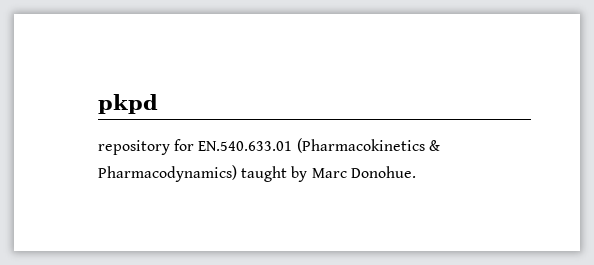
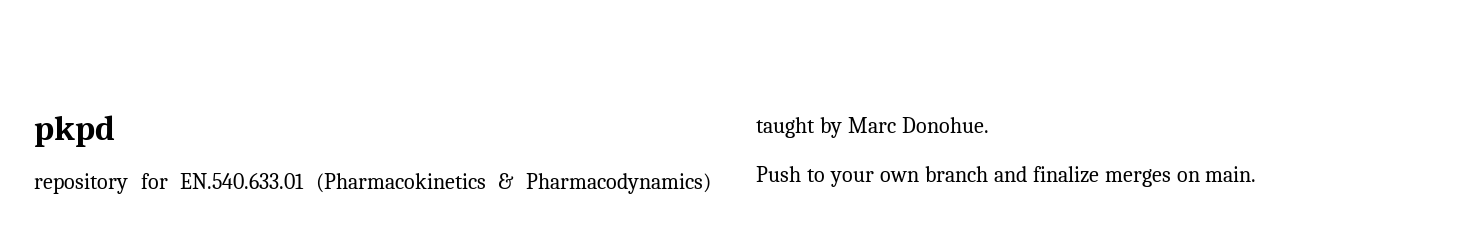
(416, 172) none -> [756,166,1257,187] // Push to your own branch and finalize merges on main.

